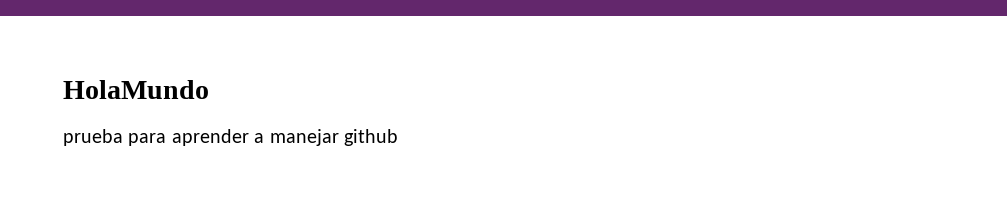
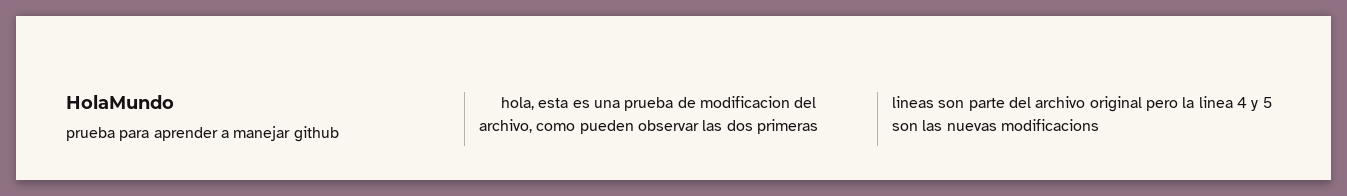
(398, 137) none -> [501,96,817,111] [479,119,818,134] [892,96,1272,112] [892,119,1099,131] // hola, esta es una prueba de modificacion del archivo, como pueden observar las dos primeras lineas son parte del archivo original pero la linea 4 y 5 son las nuevas modificacions

